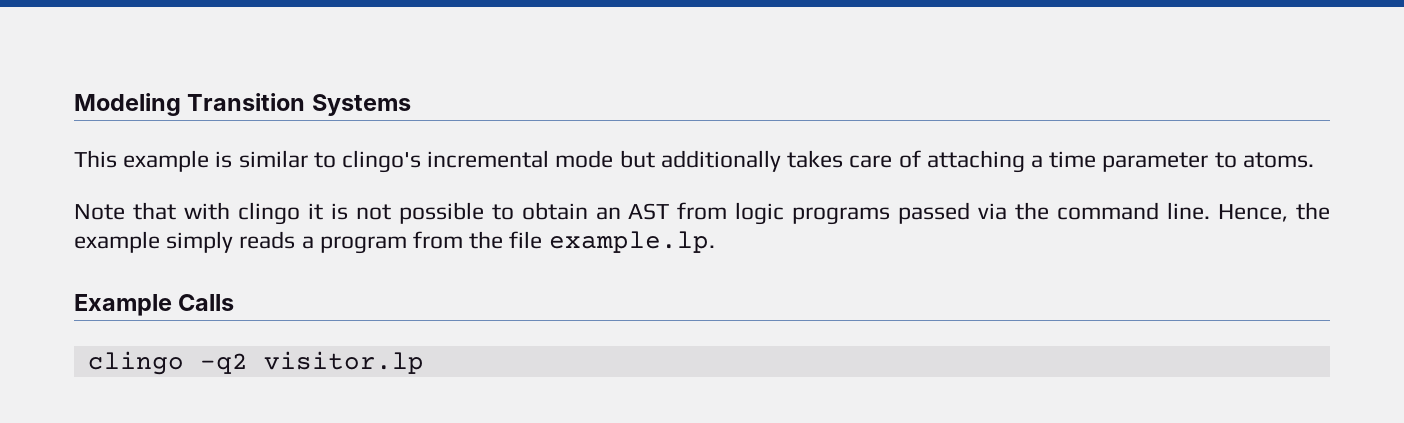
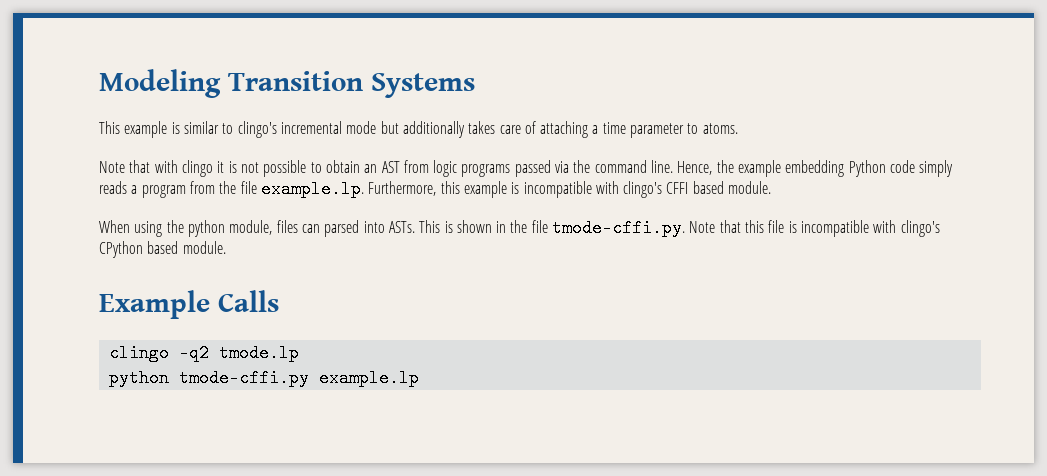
(160, 242) none -> [785,160,916,177] embedding Python code
(715, 242) none -> [368,181,772,198] [99,219,940,237] [99,241,226,258] Furthermore, this example is incompatible with clingo's CFFI based module. // When using the python module, files can parsed into ASTs. This is shown in the file tmode-cffi.py. Note that this file is incompatible with clingo's CPython based module.
[263,351,424,374] visitor.lp -> [218,344,299,362] [108,369,419,387] tmode.lp // python tmode-cffi.py example.lp

